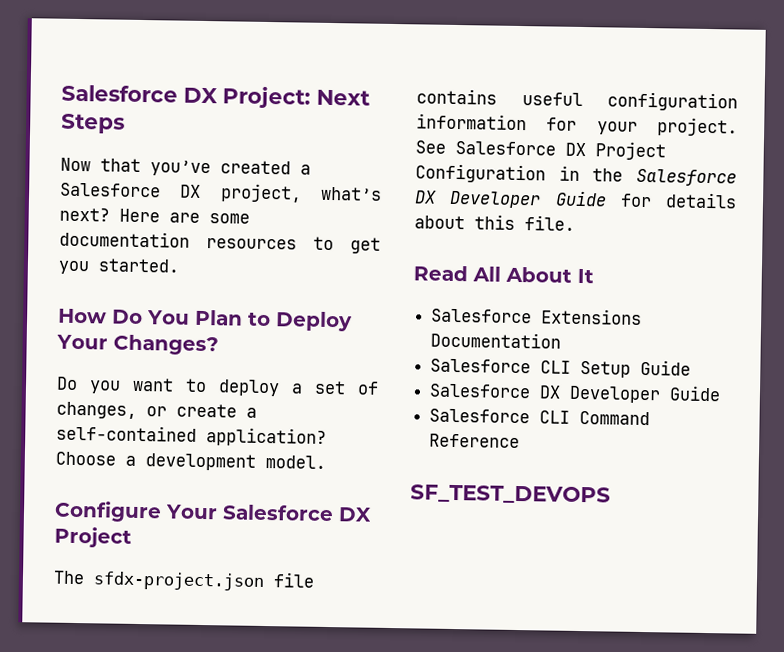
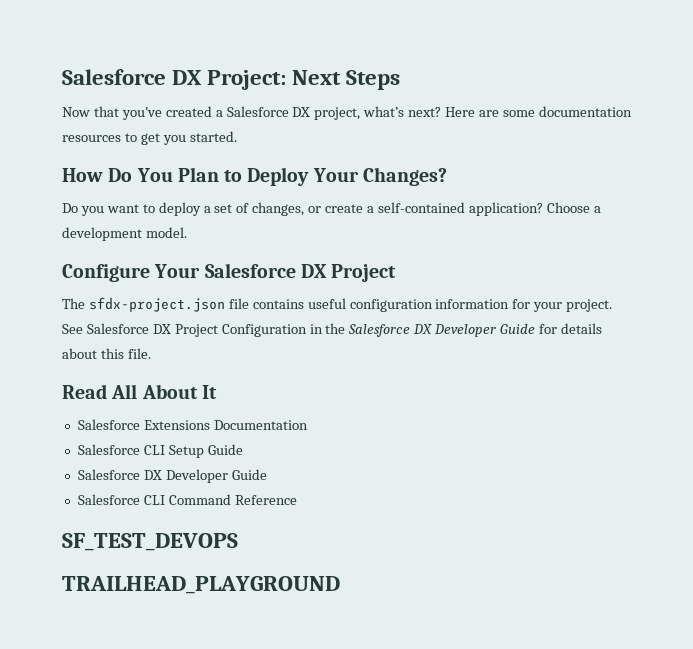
(611, 494) none -> [62,576,340,594] // TRAILHEAD_PLAYGROUND

